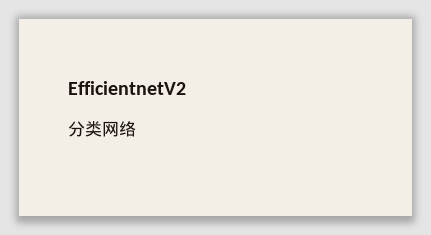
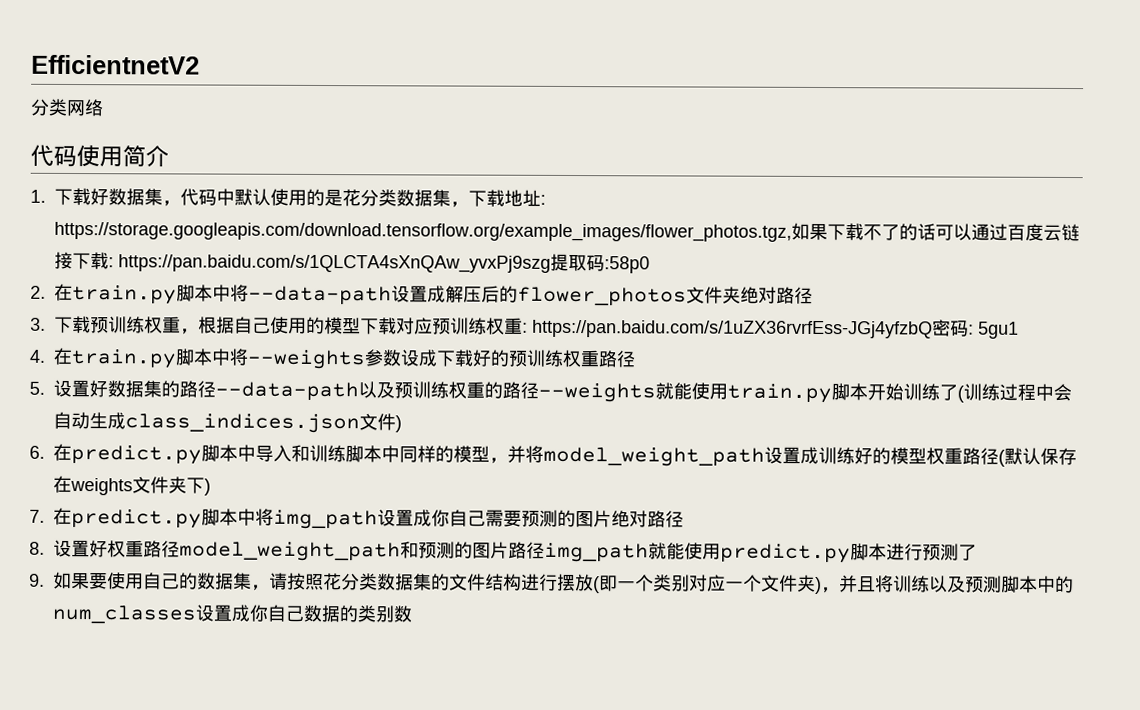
(136, 129) none -> [30,144,169,168] [30,188,546,208] [54,221,1080,242] [54,251,650,274] [30,283,813,307] [30,316,1019,339] [29,347,636,370] [29,379,1072,404] [53,411,402,434] [29,443,1077,467] [53,475,211,496] [29,507,684,530] [29,539,977,564] [29,571,1074,595] [52,604,412,625] // 代码使用简介 // 1.下载好数据集，代码中默认使用的是花分类数据集，下载地址: https://storage.googleapis.com/download.tensorflow.org/example_images/flower_photos.tgz,如果下载不了的话可以通过百度云链接下载: https://pan.baidu.com/s/1QLCTA4sXnQAw_yvxPj9szg提取码:58p0 // 2.在train.py脚本中将--data-path设置成解压后的flower_photos文件夹绝对路径 // 3.下载预训练权重，根据自己使用的模型下载对应预训练权重: https://pan.baidu.com/s/1uZX36rvrfEss-JGj4yfzbQ密码: 5gu1 // 4.在train.py脚本中将--weights参数设成下载好的预训练权重路径 // 5.设置好数据集的路径--data-path以及预训练权重的路径--weights就能使用train.py脚本开始训练了(训练过程中会自动生成class_indices.json文件) // 6.在predict.py脚本中导入和训练脚本中同样的模型，并将model_weight_path设置成训练好的模型权重路径(默认保存在weights文件夹下) // 7.在predict.py脚本中将img_path设置成你自己需要预测的图片绝对路径 // 8.设置好权重路径model_weight_path和预测的图片路径img_path就能使用predict.py脚本进行预测了 // 9.如果要使用自己的数据集，请按照花分类数据集的文件结构进行摆放(即一个类别对应一个文件夹)，并且将训练以及预测脚本中的num_classes设置成你自己数据的类别数

